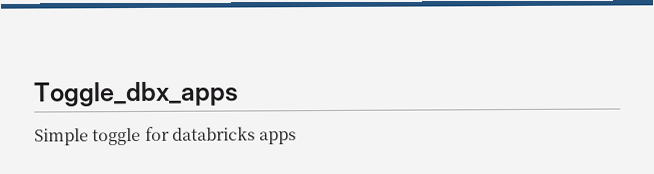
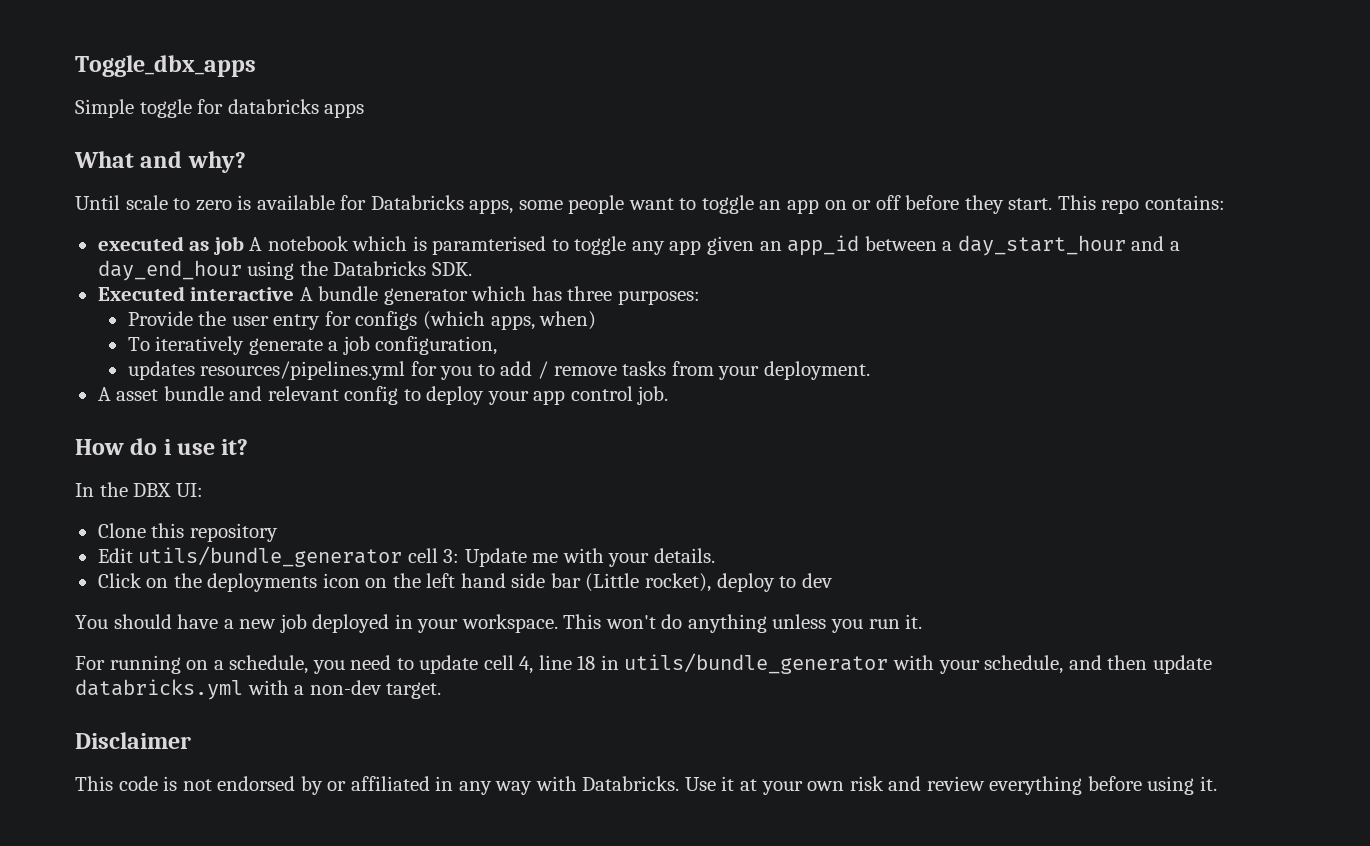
(298, 138) none -> [74,151,246,173] [75,195,1225,214] [97,235,1180,256] [97,260,472,281] [97,286,700,305] [127,311,597,330] [127,336,498,355] [127,361,870,380] [97,386,669,405] [75,438,249,455] [75,482,203,497] [97,523,278,542] [97,546,715,567] [97,573,832,592] [75,614,923,633] [75,653,1212,674] [75,679,442,700] [75,732,191,749] [75,776,1217,795] // What and why? // Until scale to zero is available for Databricks apps, some people want to toggle an app on or off before they start. This repo contains: // executed as job A notebook which is paramterised to toggle any app given an app_id between a day_start_hour and a day_end_hour using the Databricks SDK. // Executed interactive A bundle generator which has three purposes: // Provide the user entry for configs (which apps, when) // To iteratively generate a job configuration, // updates resources/pipelines.yml for you to add / remove tasks from your deployment. // A asset bundle and relevant config to deploy your app control job. // How do i use it? // In the DBX UI: // Clone this repository // Edit utils/bundle_generator cell 3: Update me with your details. // Click on the deployments icon on the left hand side bar (Little rocket), deploy to dev // You should have a new job deployed in your workspace. This won't do anything unless you run it. // For running on a schedule, you need to update cell 4, line 18 in utils/bundle_generator with your schedule, and then update databricks.yml with a non-dev target. // Disclaimer // This code is not endorsed by or affiliated in any way with Databricks. Use it at your own risk and review everything before using it.

